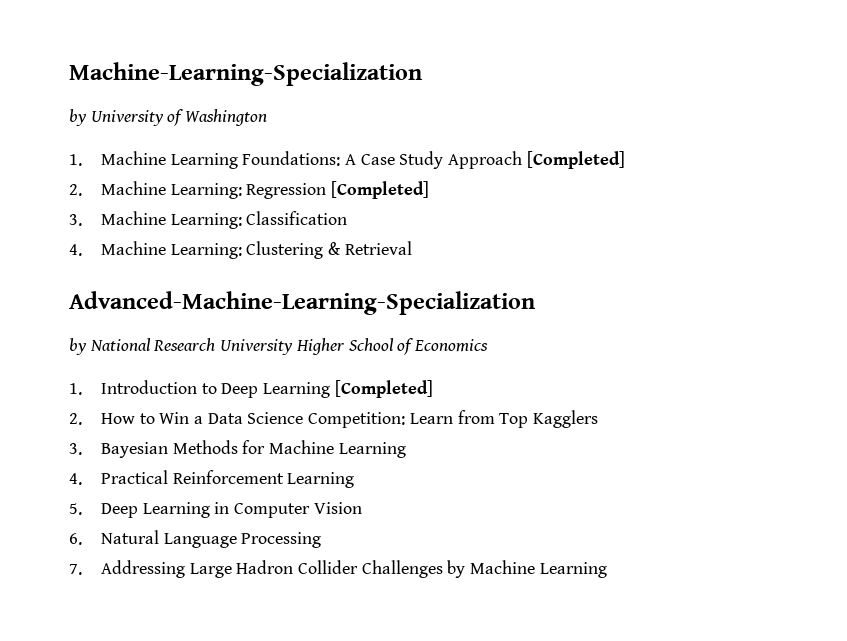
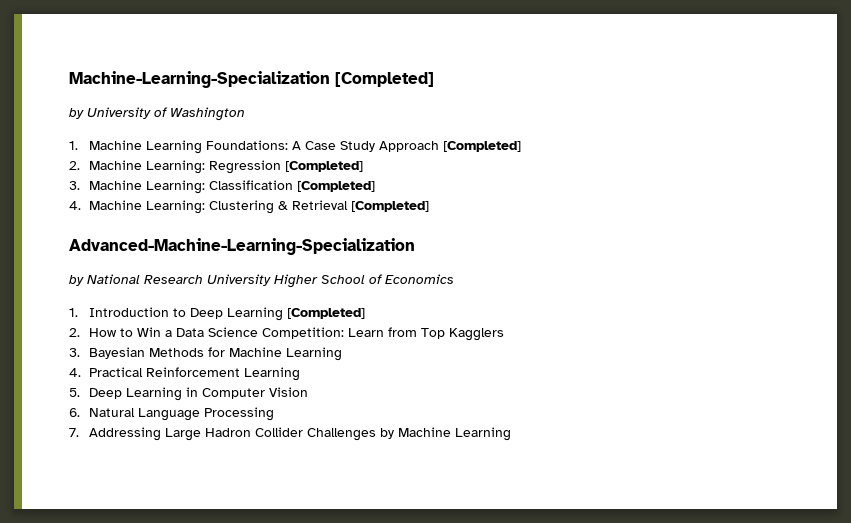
(422, 74) none -> [335,72,434,87] [Completed]
(348, 218) none -> [296,181,375,192] [Completed]
(412, 248) none -> [350,201,429,212] [Completed]

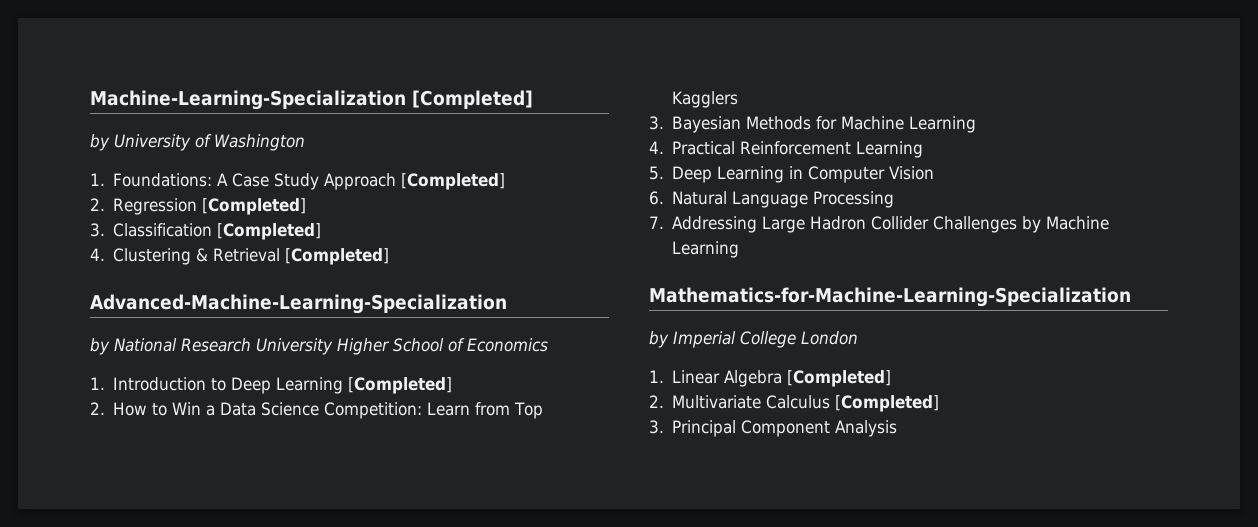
[88,140,202,154] Machine Learning -> (105, 179) none
[88,160,205,174] Machine Learning: -> (105, 204) none
[88,180,205,194] Machine Learning: -> (105, 230) none
[88,200,205,214] Machine Learning: -> (105, 254) none
(511, 434) none -> [649,287,1131,307] [649,331,858,348] [649,370,892,387] [649,395,940,412] [649,420,898,437] // Mathematics-for-Machine-Learning-Specialization // by Imperial College London // 1. Linear Algebra [Completed] // 2. Multivariate Calculus [Completed] // 3. Principal Component Analysis

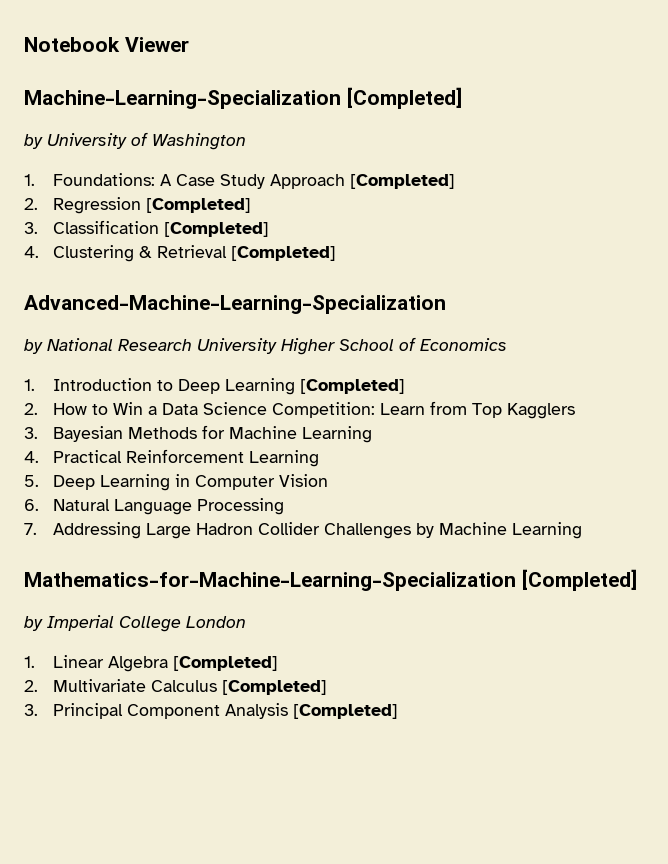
(90, 100) none -> [24,37,189,52] Notebook Viewer //
(1131, 297) none -> [521,569,637,591] [Completed]
(898, 428) none -> [292,704,398,719] [Completed]

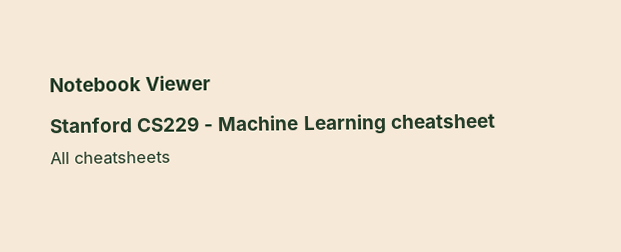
[24,87,462,109] [24,132,246,150] [24,173,455,189] [24,197,251,214] [24,220,269,237] [24,245,336,262] [24,295,446,314] [24,337,507,355] [24,378,405,395] [24,401,575,419] [24,425,372,443] [24,449,319,467] [24,474,328,491] [24,498,284,515] [24,522,582,539] [24,569,637,591] [24,615,246,632] [24,655,278,672] [24,679,327,695] [24,703,398,719] Machine-Learning-Specialization [Completed] // by University of Washington // 1. Foundations: A Case Study Approach [Completed] // 2. Regression [Completed] // 3. Classification [Completed] // 4. Clustering & Retrieval [Completed] // Advanced-Machine-Learning-Specialization // by National Research University Higher School of Economics // 1. Introduction to Deep Learning [Completed] // 2. How to Win a Data Science Competition: Learn from Top Kagglers // 3. Bayesian Methods for Machine Learning // 4. Practical Reinforcement Learning // 5. Deep Learning in Computer Vision // 6. Natural Language Processing // 7. Addressing Large Hadron Collider Challenges by Machine Learning // Mathematics-for-Machine-Learning-Specialization [Completed] // by Imperial College London // 1. Linear Algebra [Completed] // 2. Multivariate Calculus [Completed] // 3. Principal Component Analysis [Completed] -> [49,113,496,136] [50,150,171,165] Stanford CS229 - Machine Learning cheatsheet // All cheatsheets

